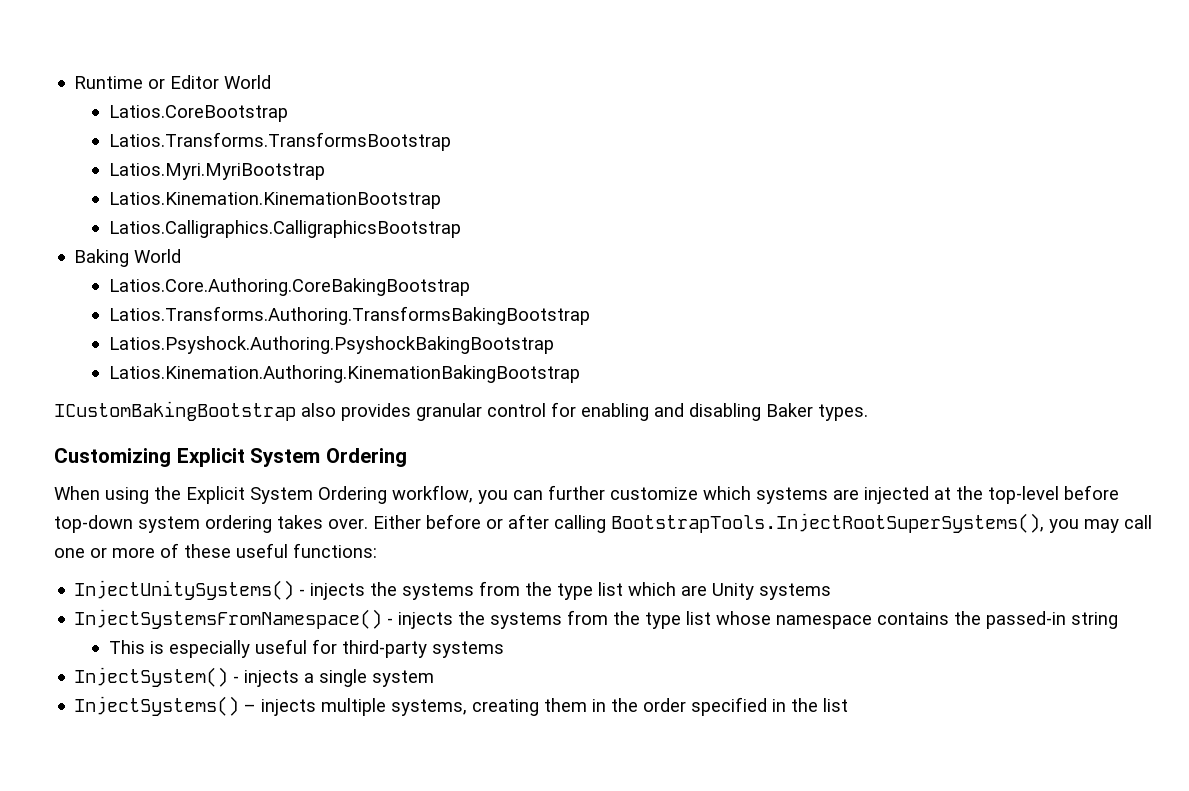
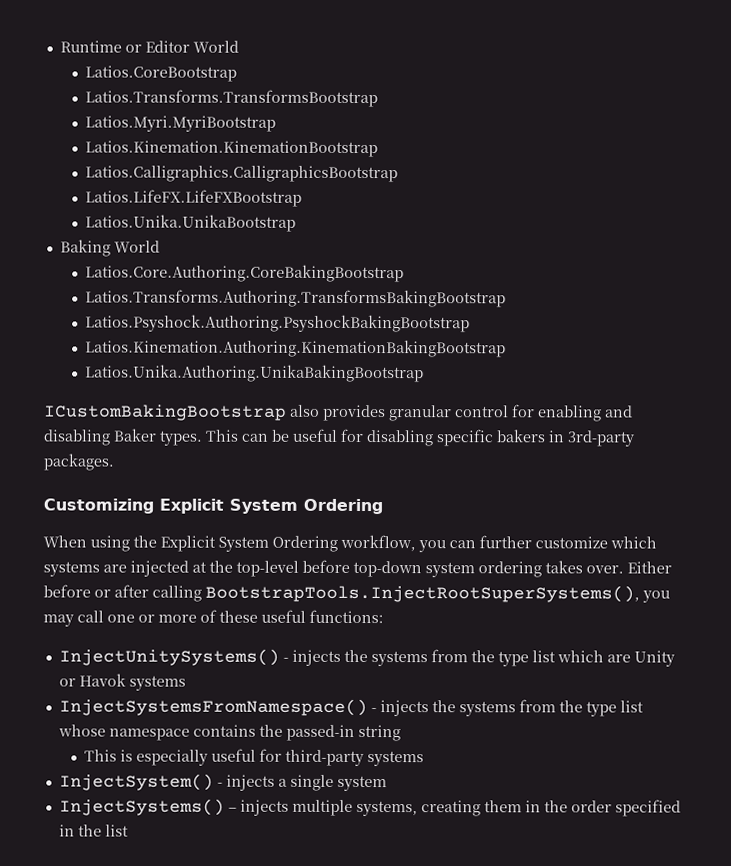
(461, 229) none -> [84,189,302,207] [84,214,296,232] // Latios.LifeFX.LifeFXBootstrap // Latios.Unika.UnikaBootstrap
(580, 374) none -> [84,364,424,383] // Latios.Unika.Authoring.UnikaBakingBootstrap
(868, 412) none -> [205,428,635,447] [43,453,114,471] This can be useful for disabling specific bakers in 3rd-party packages.
(755, 591) none -> [58,673,126,687] or Havok

